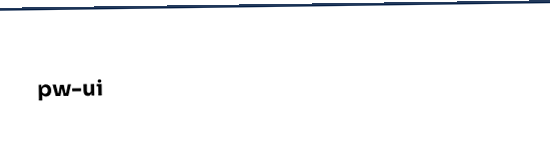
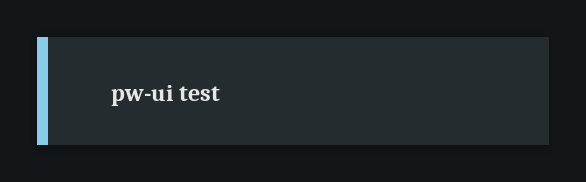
(104, 90) none -> [179,86,221,101] test

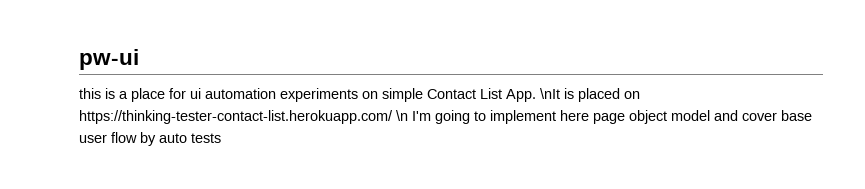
[179,86,221,101] test -> [79,88,640,102] [79,110,812,124] [79,132,221,146] // this is a place for ui automation experiments on simple Contact List App. \nIt is placed on https://thinking-tester-contact-list.herokuapp.com/ \n I'm going to implement here page object model and cover base user flow by auto tests

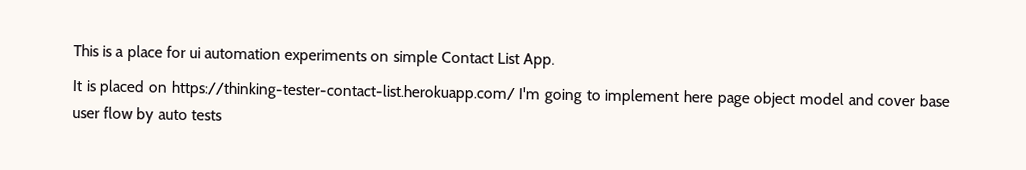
[79,49,139,70] [79,88,101,99] pw-ui // this -> [73,44,99,57] This
[540,88,560,99] \nIt -> [72,80,83,92] // It
[396,110,408,121] \n -> (515, 92) none

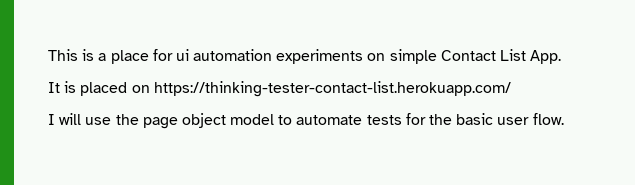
[518,87,950,109] [72,106,222,124] I'm going to implement here page object model and cover base user flow by auto tests -> [48,113,564,129] // I will use the page object model to automate tests for the basic user flow.

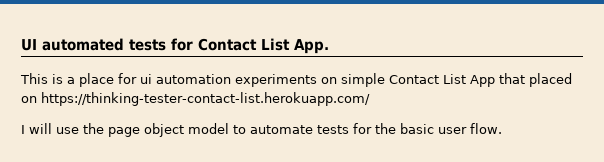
(48, 55) none -> [21,38,329,54] UI automated tests for Contact List App. //
[530,50,562,64] [48,81,77,93] App. // It is -> [470,73,525,87] App that

